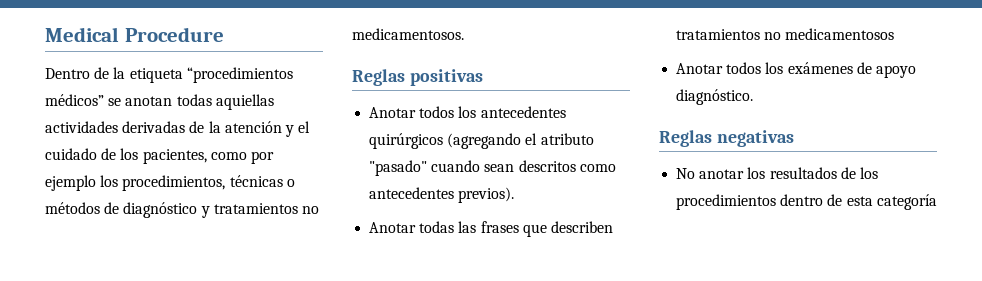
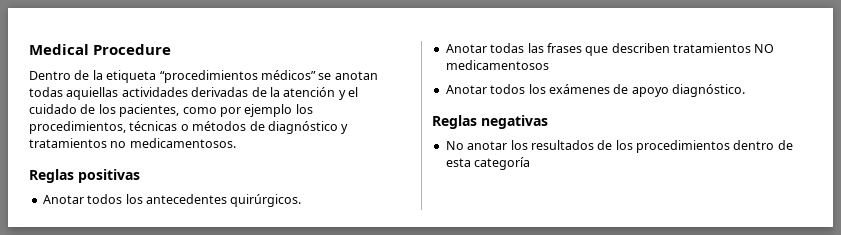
[369,133,594,149] [369,160,616,176] [369,187,515,203] quirúrgicos (agregando el atributo "pasado" cuando sean descritos como antecedentes previos). -> [230,194,302,207] quirúrgicos.
[764,32,782,40] no -> [754,44,775,53] NO

